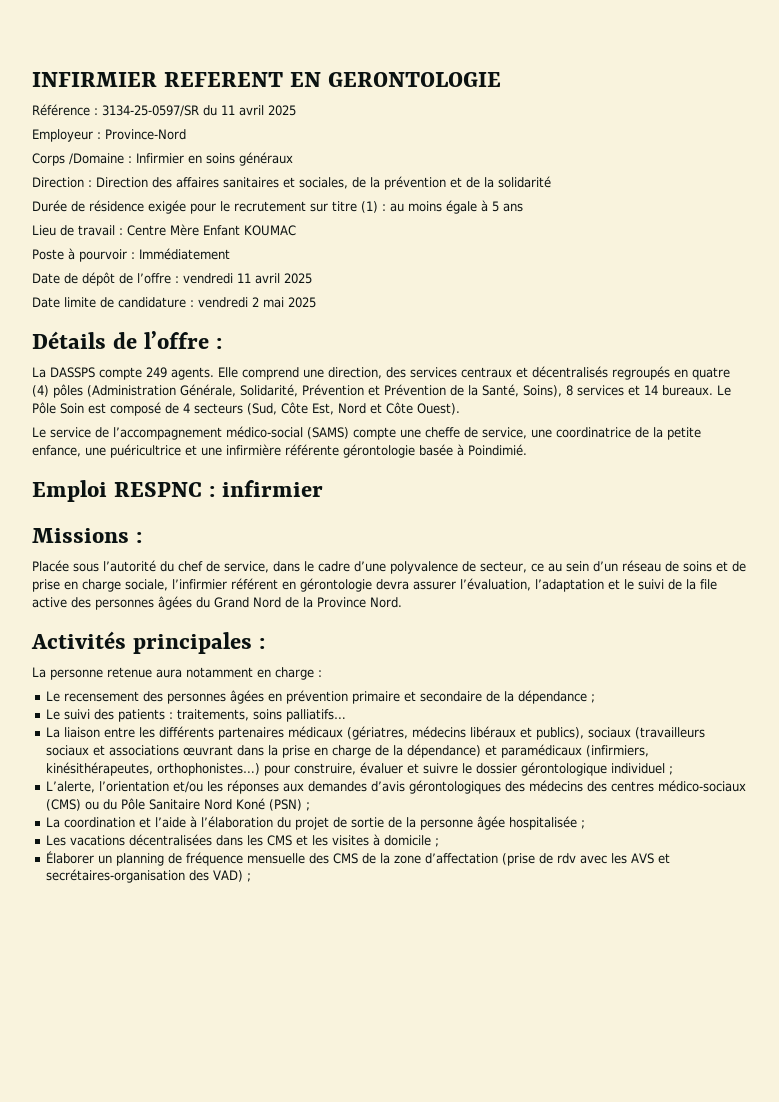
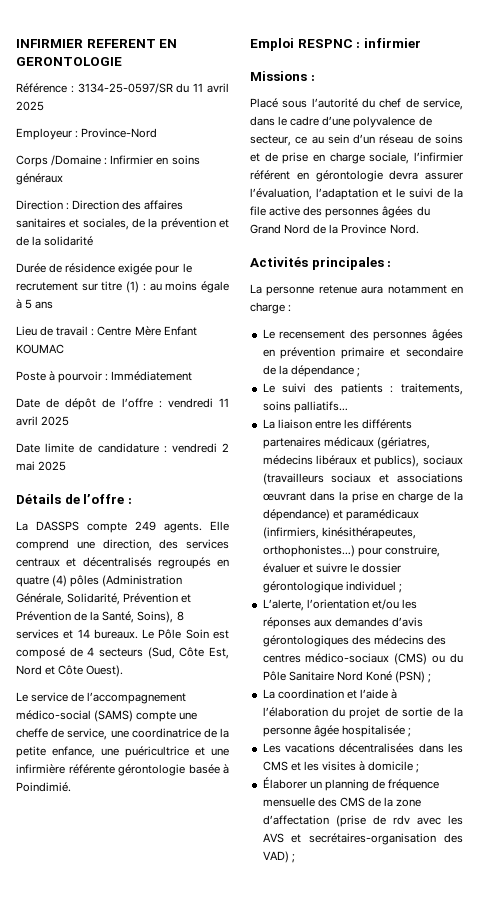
[32,560,69,572] Placée -> [250,98,278,108] Placé

